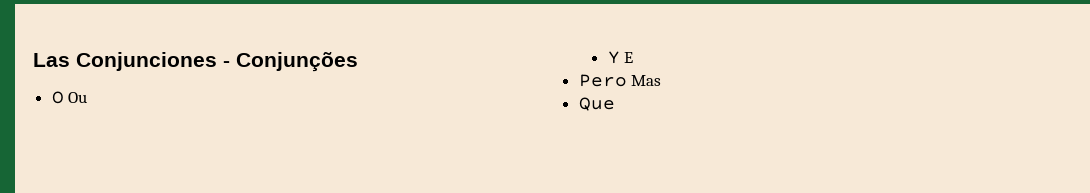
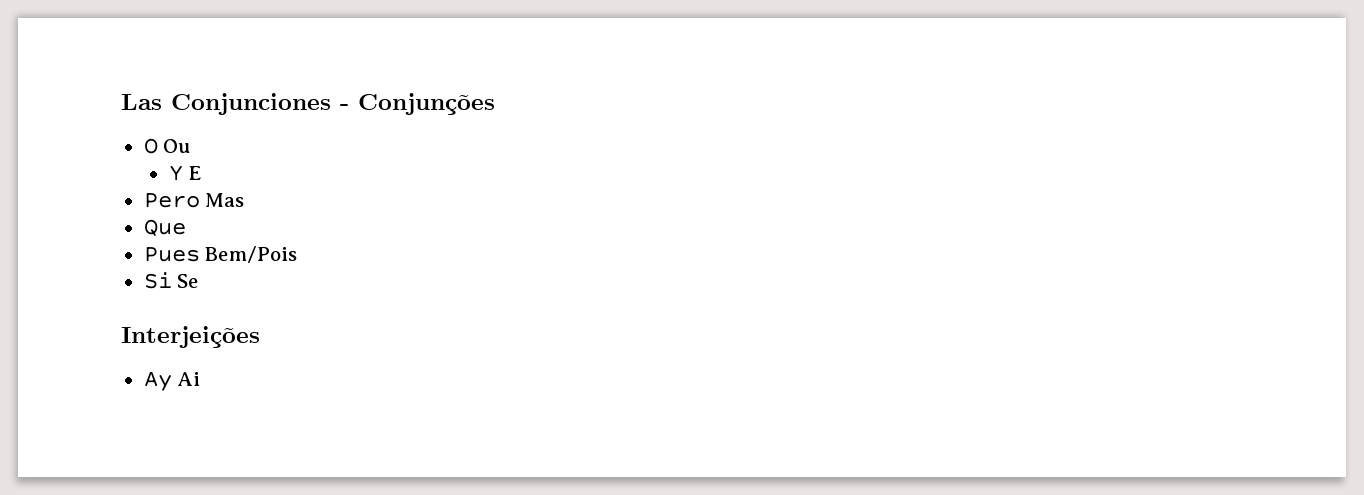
(615, 104) none -> [143,246,298,263] [143,272,200,289] [121,326,260,348] [143,371,201,391] // Pues Bem/Pois // Si Se // Interjeições // Ay Ai

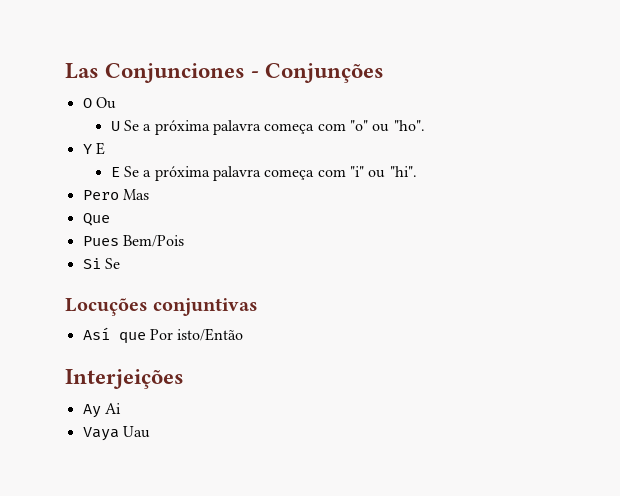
[168,165,202,181] Y E -> [110,120,425,135] [82,142,105,155] [110,166,417,181] U Se a próxima palavra começa com "o" ou "ho". // Y E // E Se a próxima palavra começa com "i" ou "hi".
(200, 281) none -> [65,298,259,316] [82,327,244,344] // Locuções conjuntivas // Así que Por isto/Então
(201, 379) none -> [82,426,150,441] // Vaya Uau

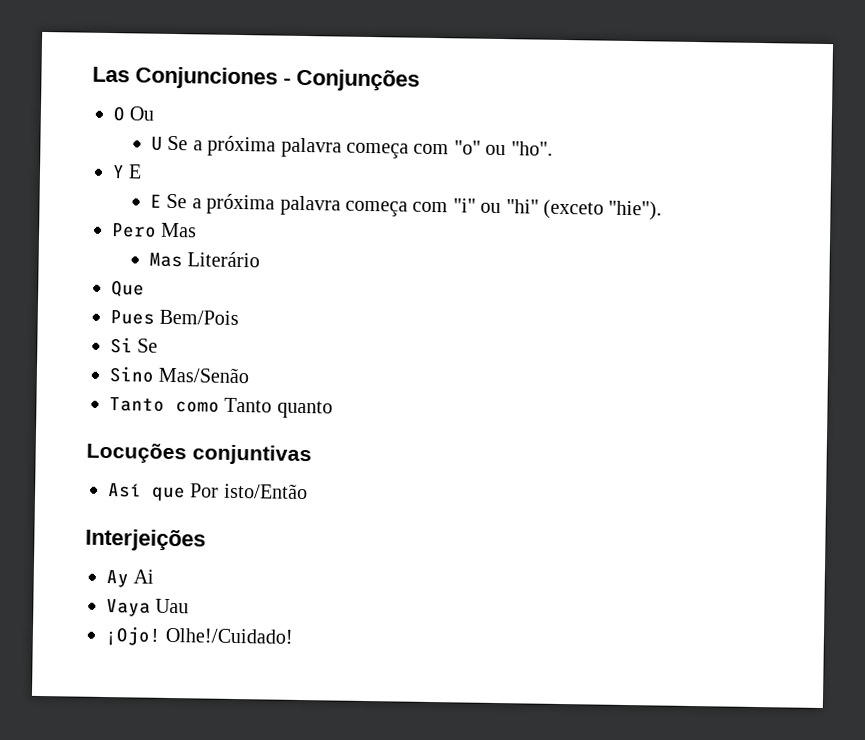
[389,166,417,177] "hi". -> [505,199,663,221] "hi" (exceto "hie").
(149, 194) none -> [148,251,261,268] // Mas Literário
(120, 263) none -> [109,366,251,384] [109,397,333,419] // Sino Mas/Senão // Tanto como Tanto quanto
(150, 432) none -> [105,626,294,646] // ¡Ojo! Olhe!/Cuidado!

